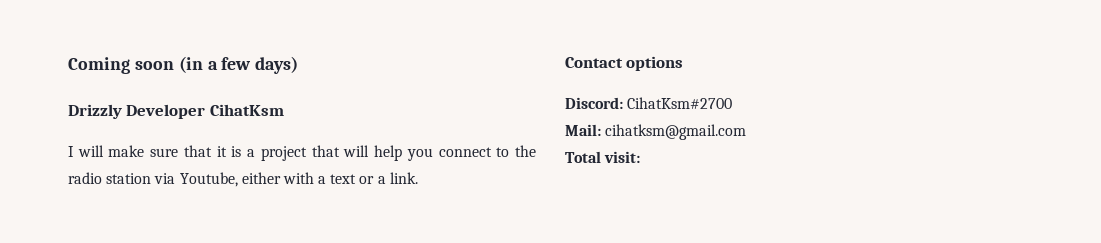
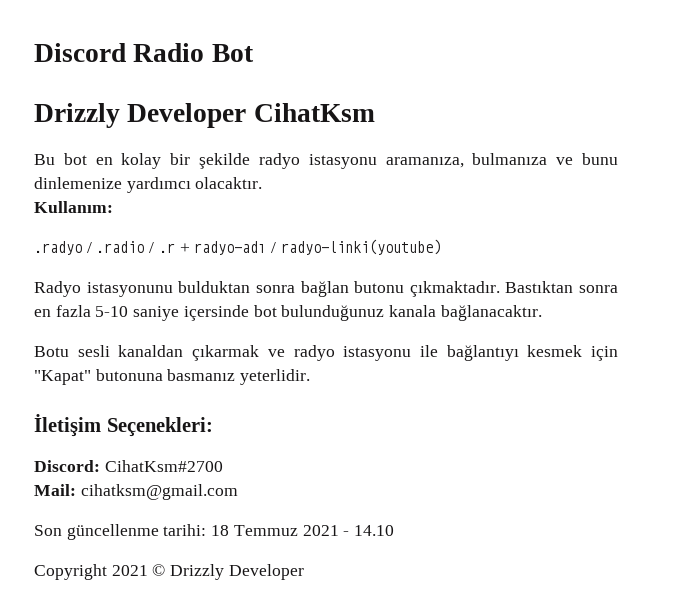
[68,56,299,74] [68,104,284,119] [68,145,536,161] [68,172,418,187] [565,56,684,71] [565,97,733,109] [565,124,747,140] [565,151,641,163] Coming soon (in a few days) // Drizzly Developer CihatKsm // I will make sure that it is a project that will help you connect to the radio station via Youtube, either with a text or a link. // Contact options // Discord: CihatKsm#2700 // Mail: cihatksm@gmail.com // Total visit: -> [34,43,254,62] [34,103,375,128] [34,153,618,169] [34,177,263,193] [34,201,113,213] [34,239,441,255] [34,281,618,297] [34,305,542,321] [34,345,618,361] [34,369,311,385] [34,414,213,437] [34,460,223,472] [34,484,238,500] [34,524,395,540] [34,564,304,580] Discord Radio Bot // Drizzly Developer CihatKsm // Bu bot en kolay bir şekilde radyo istasyonu aramanıza, bulmanıza ve bunu dinlemenize yardımcı olacaktır. // Kullanım: // .radyo / .radio / .r + radyo-adı / radyo-linki(youtube) // Radyo istasyonunu bulduktan sonra bağlan butonu çıkmaktadır. Bastıktan sonra en fazla 5-10 saniye içersinde bot bulunduğunuz kanala bağlanacaktır. // Botu sesli kanaldan çıkarmak ve radyo istasyonu ile bağlantıyı kesmek için "Kapat" butonuna basmanız yeterlidir. // İletişim Seçenekleri: // Discord: CihatKsm#2700 // Mail: cihatksm@gmail.com // Son güncellenme tarihi: 18 Temmuz 2021 - 14.10 // Copyright 2021 © Drizzly Developer

